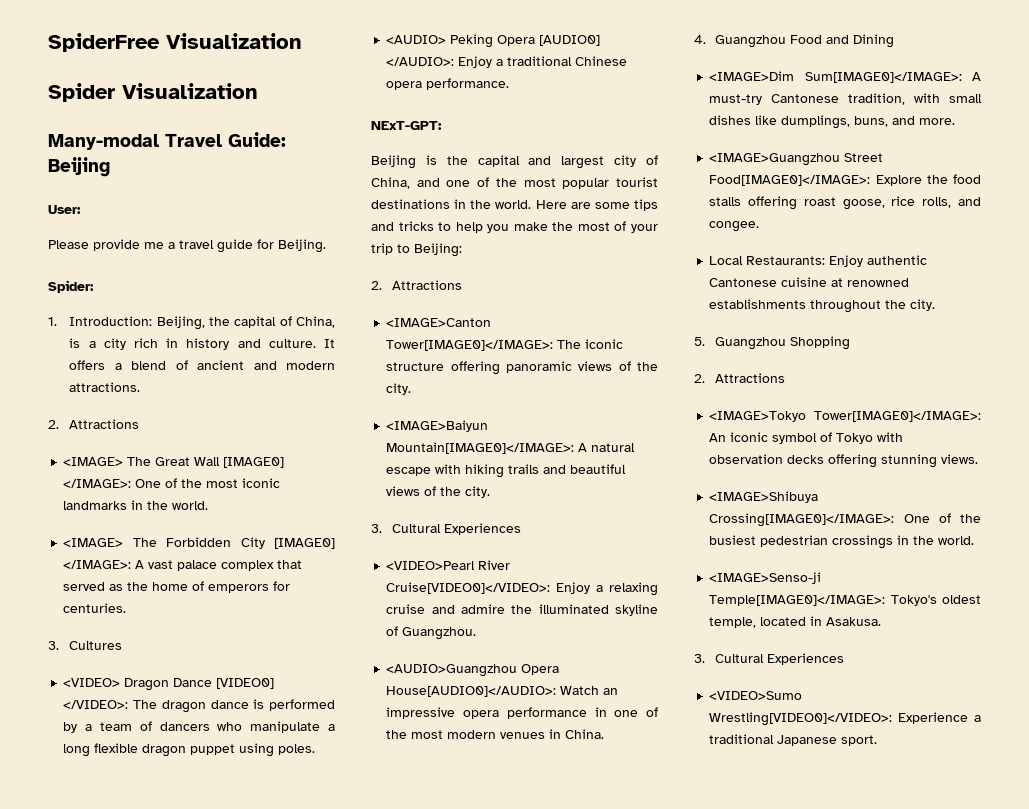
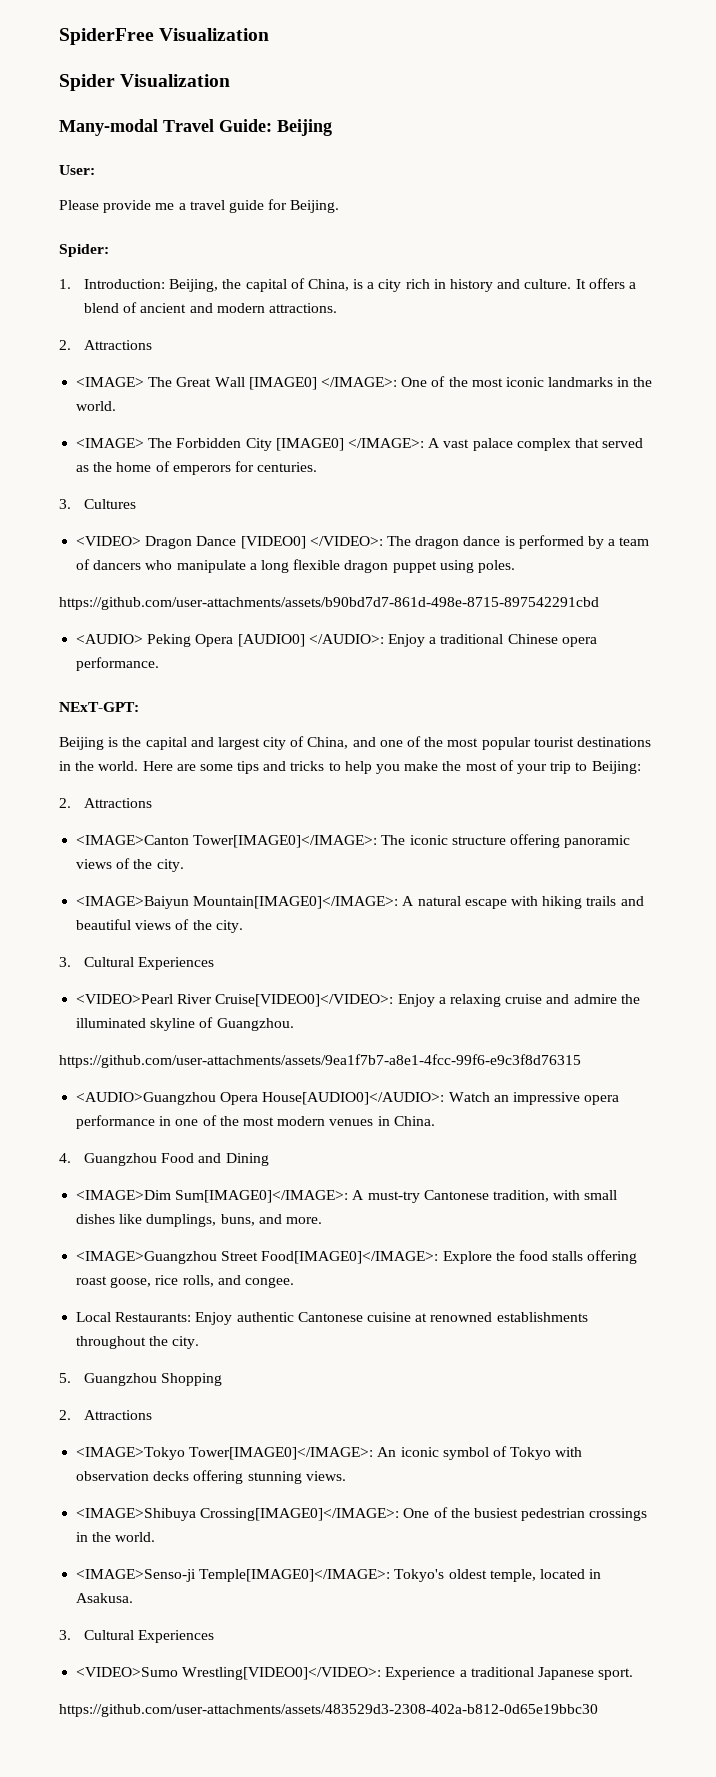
(316, 749) none -> [59,597,599,610] // https://github.com/user-attachments/assets/b90bd7d7-861d-498e-8715-897542291cbd
(477, 633) none -> [59,1054,581,1068] // https://github.com/user-attachments/assets/9ea1f7b7-a8e1-4fcc-99f6-e9c3f8d76315
(878, 740) none -> [59,1704,598,1717] // https://github.com/user-attachments/assets/483529d3-2308-402a-b812-0d65e19bbc30

